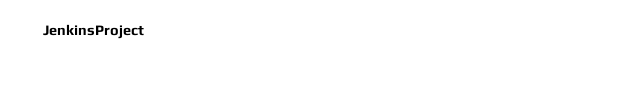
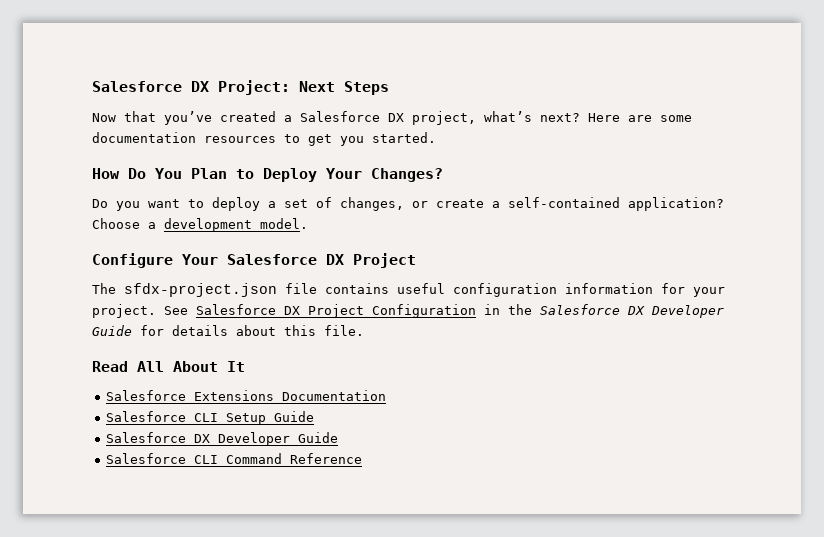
[43,24,144,39] JenkinsProject -> [92,80,389,95] [92,111,692,125] [92,132,436,146] [92,168,443,182] [92,197,724,211] [92,218,308,232] [92,253,416,268] [92,283,725,297] [92,304,724,318] [92,325,364,336] [92,361,245,372] [106,390,387,401] [106,411,315,425] [106,432,339,446] [106,453,363,464] Salesforce DX Project: Next Steps // Now that you’ve created a Salesforce DX project, what’s next? Here are some documentation resources to get you started. // How Do You Plan to Deploy Your Changes? // Do you want to deploy a set of changes, or create a self-contained application? Choose a development model. // Configure Your Salesforce DX Project // The sfdx-project.json file contains useful configuration information for your project. See Salesforce DX Project Configuration in the Salesforce DX Developer Guide for details about this file. // Read All About It // Salesforce Extensions Documentation // Salesforce CLI Setup Guide // Salesforce DX Developer Guide // Salesforce CLI Command Reference

